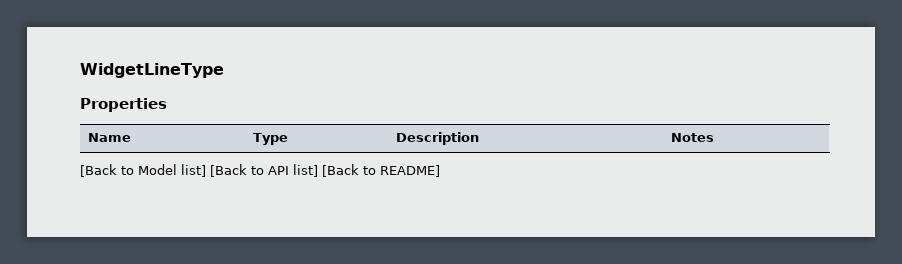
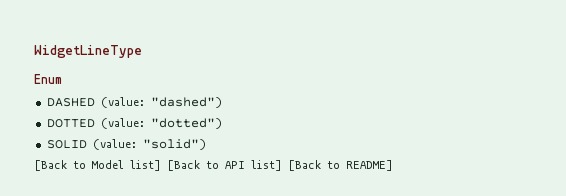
[80,98,167,112] [88,133,132,142] [253,133,289,145] [396,132,480,145] [671,133,715,142] Properties // Name | Type | Description | Notes -> [34,74,62,84] [46,97,222,108] [46,118,222,129] [46,139,206,150] Enum // DASHED (value: "dashed") // DOTTED (value: "dotted") // SOLID (value: "solid")

